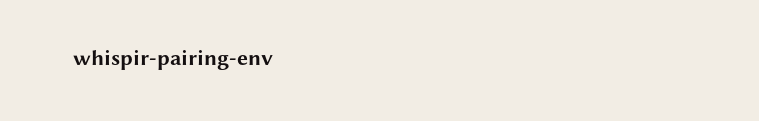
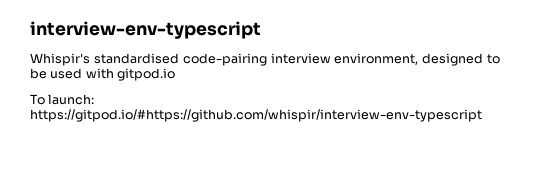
[73,49,273,70] whispir-pairing-env -> [30,21,261,39] [30,53,500,66] [30,68,176,81] [30,94,95,105] [30,109,482,122] interview-env-typescript // Whispir's standardised code-pairing interview environment, designed to be used with gitpod.io // To launch: https://gitpod.io/#https://github.com/whispir/interview-env-typescript

